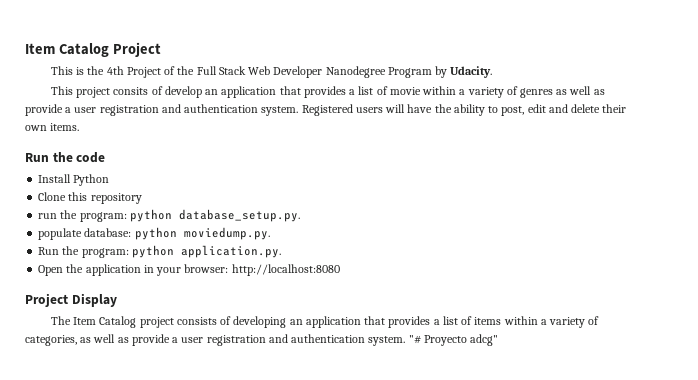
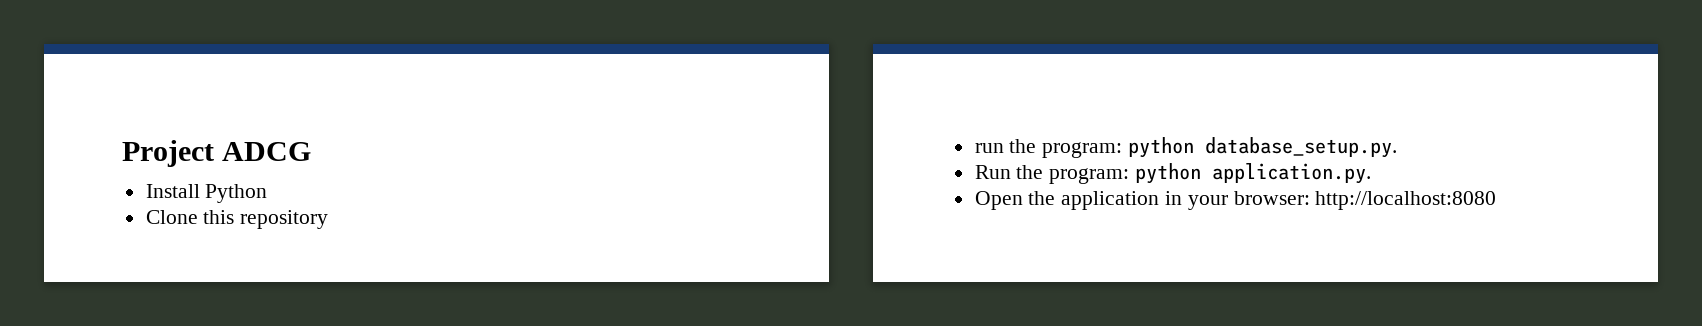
[25,42,161,57] [50,66,493,78] [50,86,605,98] [25,104,627,116] [25,123,80,131] [25,152,106,163] Item Catalog Project // This is the 4th Project of the Full Stack Web Developer Nanodegree Program by Udacity. // This project consits of develop an application that provides a list of movie within a variety of genres as well as provide a user registration and authentication system. Registered users will have the ability to post, edit and delete their own items. // Run the code -> [122,140,312,167] Project ADCG
[38,227,270,240] // populate database: python moviedump.py. -> (1398, 147) none
[25,293,117,307] [50,316,600,328] [25,334,499,346] // Project Display // The Item Catalog project consists of developing an application that provides a list of items within a variety of categories, as well as provide a user registration and authentication system. "# Proyecto adcg" -> (1497, 200) none

